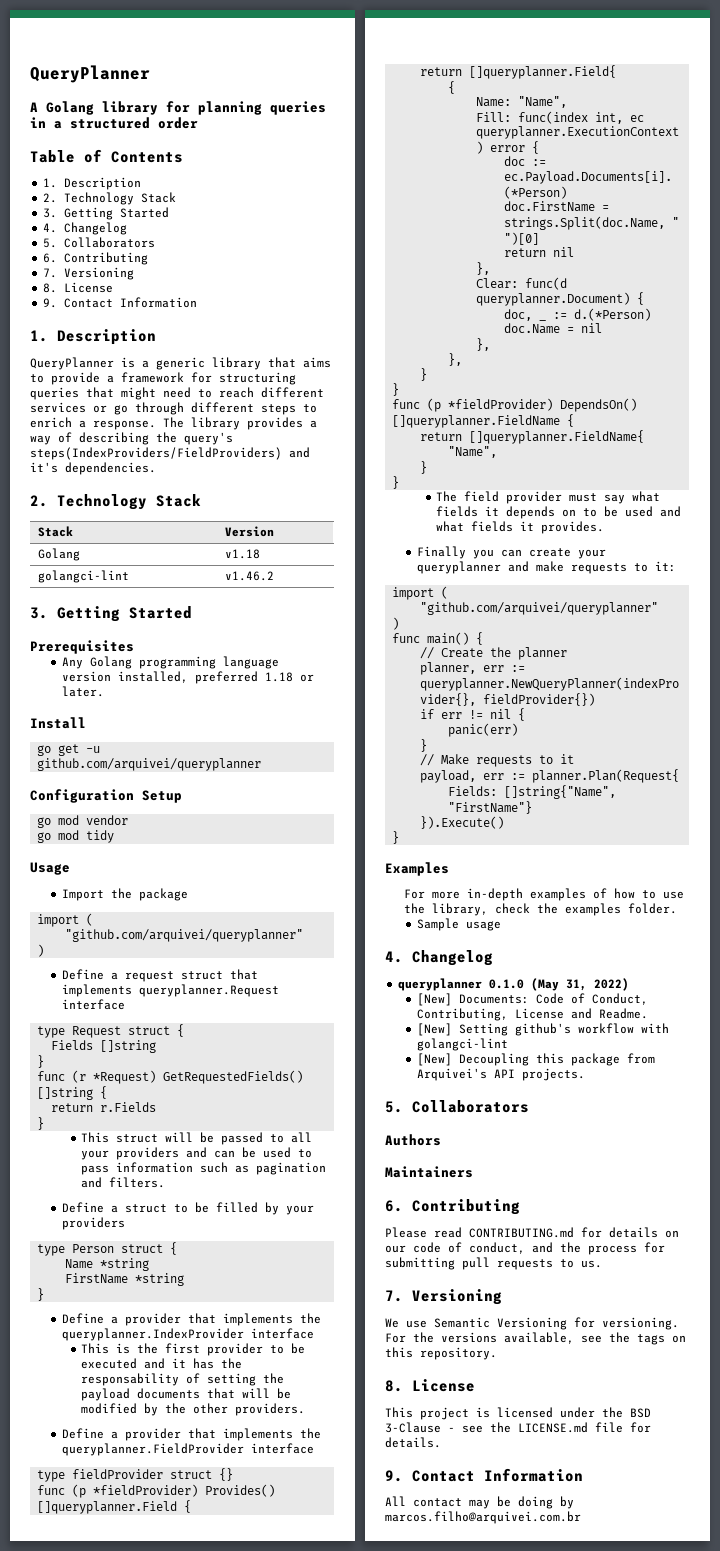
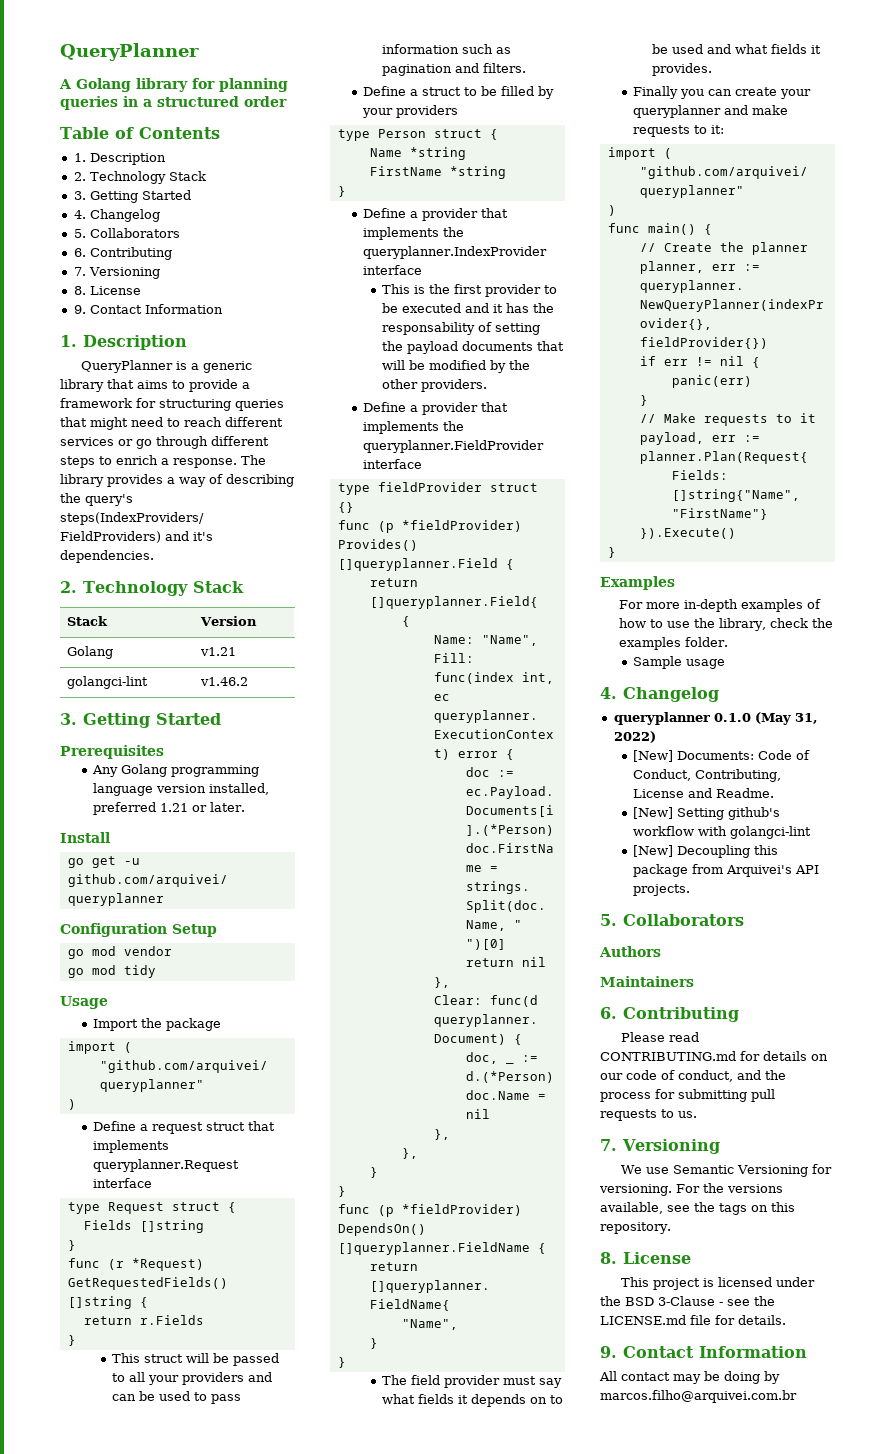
[225,549,261,559] v1.18 -> [199,647,236,656] v1.21
[265,672,294,682] 1.18 -> [159,803,188,812] 1.21

